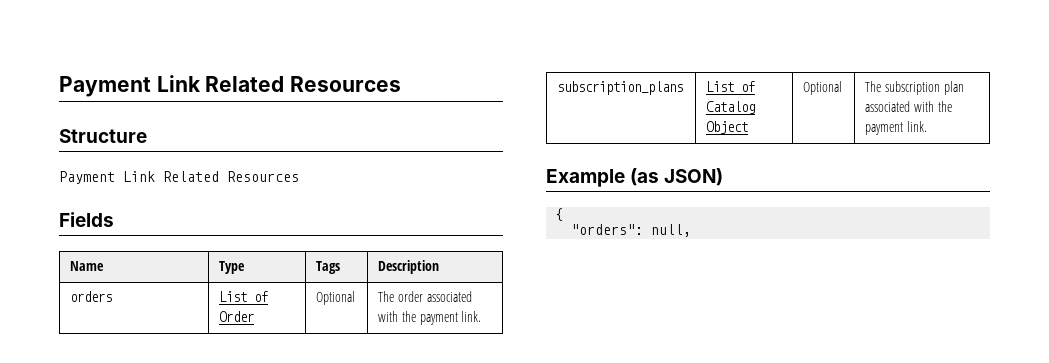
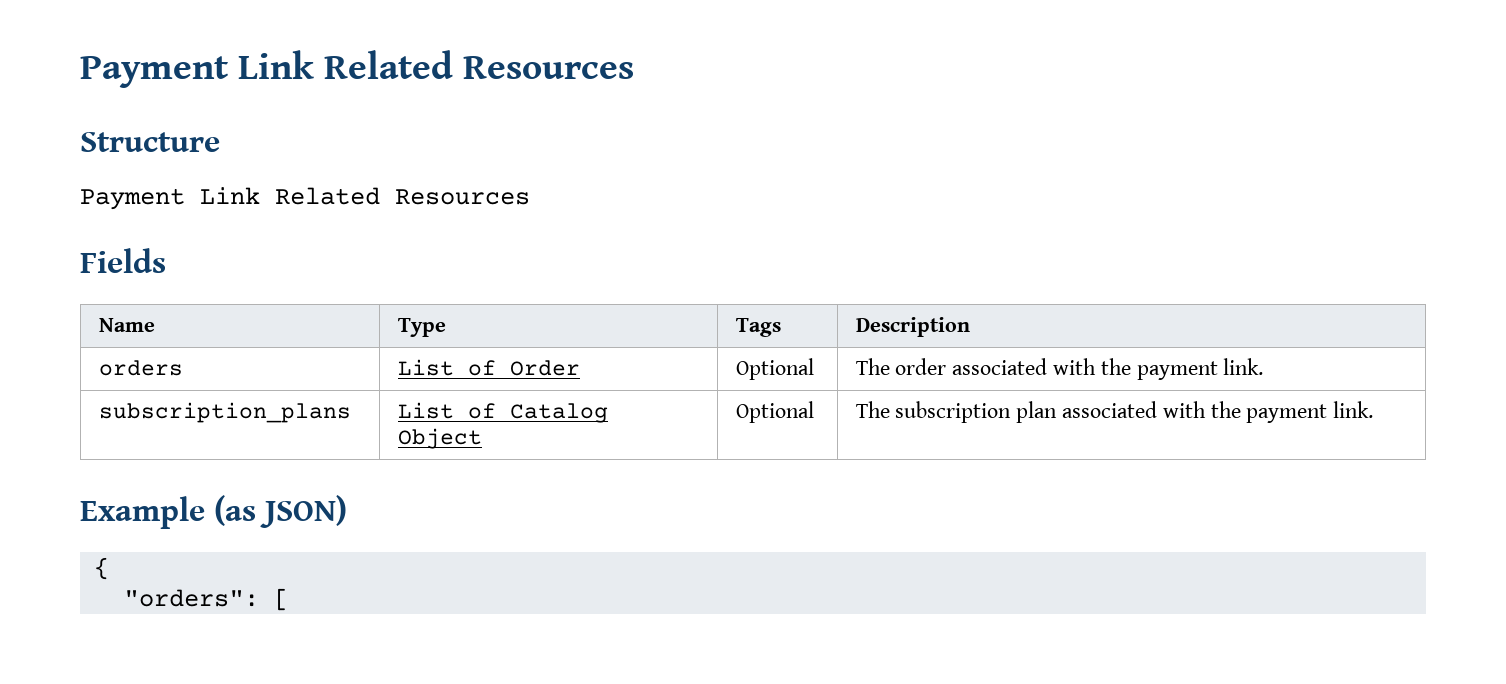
[651,224,692,237] null, -> [274,588,290,611] [

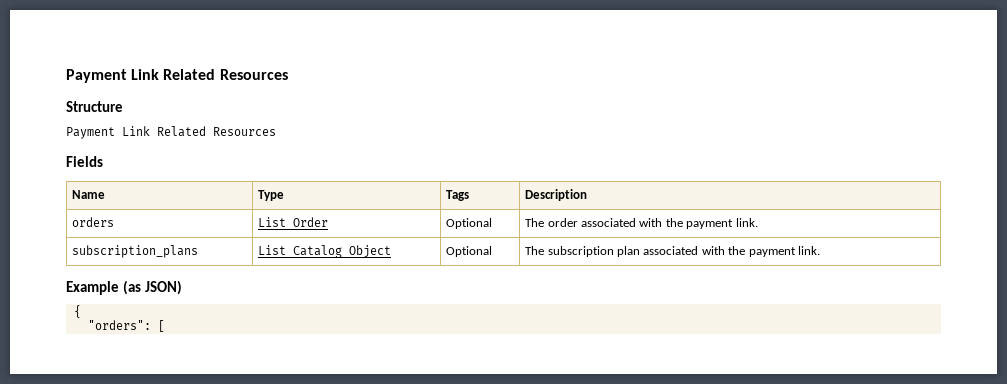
[467,360,496,376] of -> (287, 222) none
[467,403,496,419] of -> (287, 250) none

